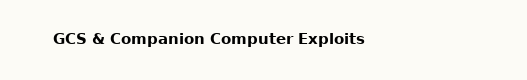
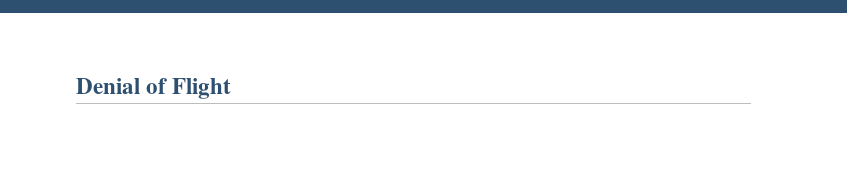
[53,33,365,47] GCS & Companion Computer Exploits -> [76,78,232,99] Denial of Flight

